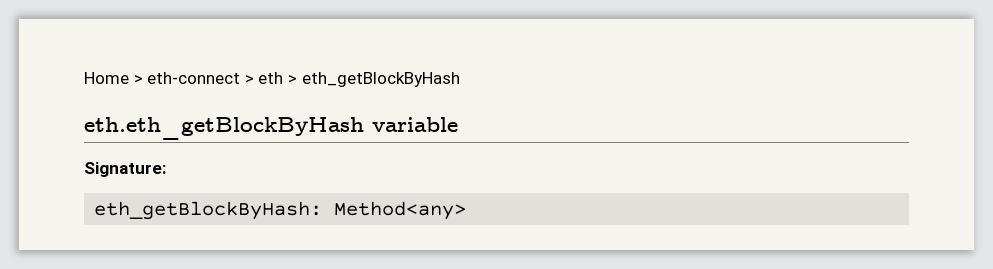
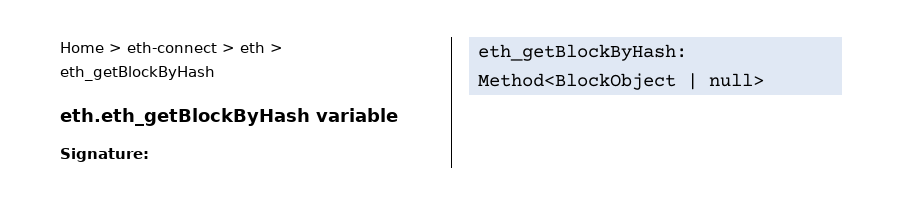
[334,201,467,220] Method<any> -> [478,73,764,90] Method<BlockObject | null>

